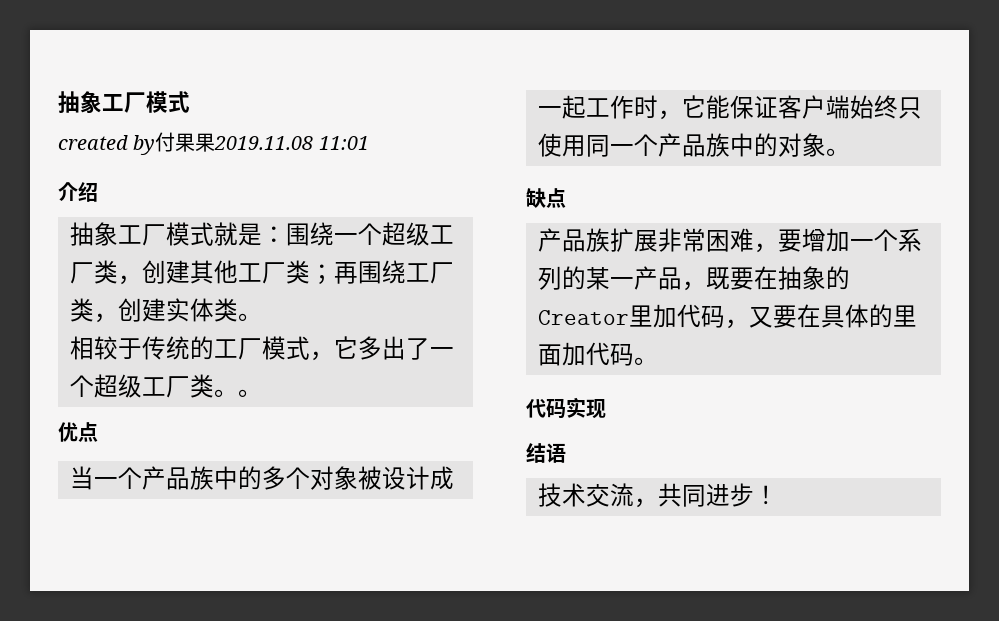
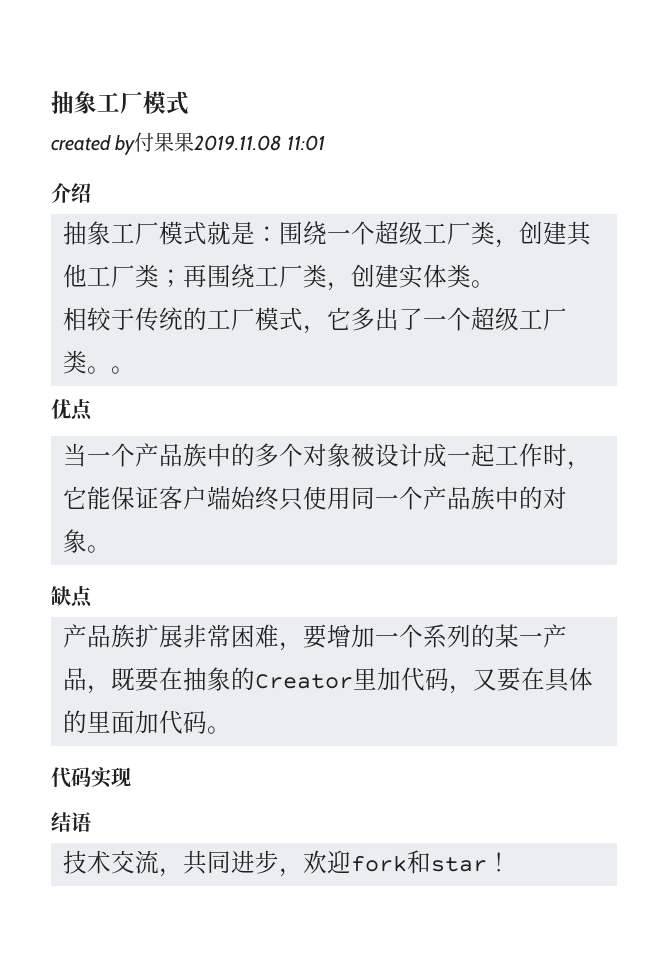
(754, 495) none -> [279,850,487,877] ，欢迎fork和star

